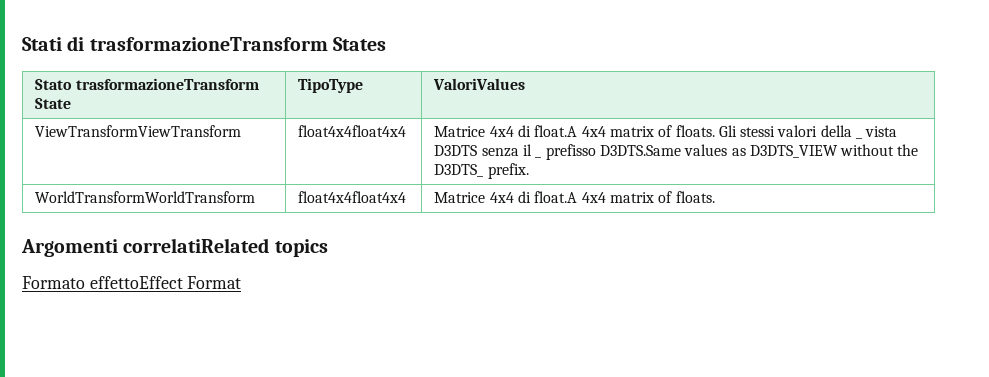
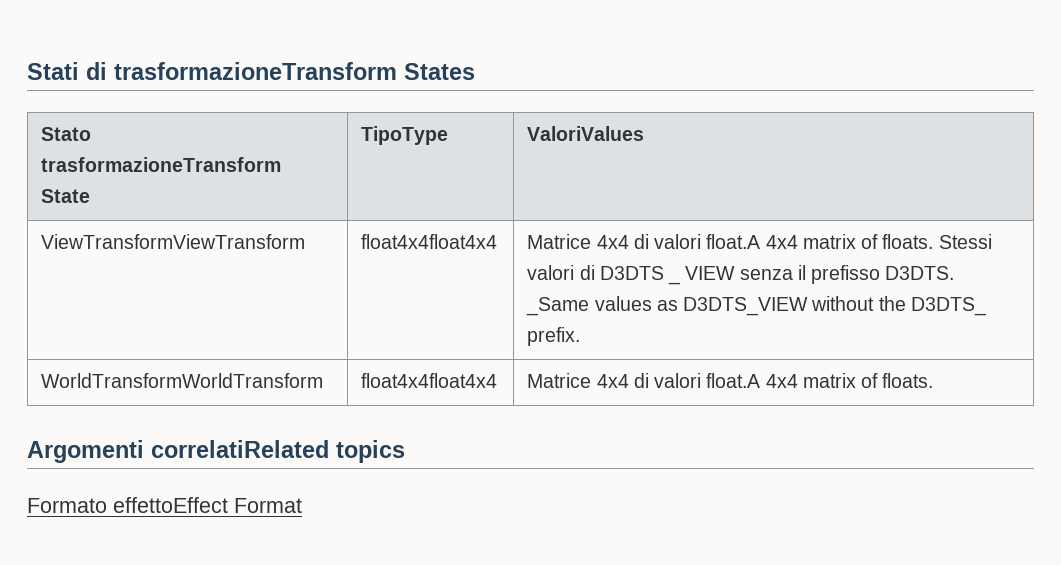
[534,125,852,137] [856,137,863,139] [865,126,898,137] [434,144,532,157] [535,144,681,160] float.A 4x4 matrix of floats. Gli stessi valori della _ vista D3DTS senza il _ prefisso D3DTS.Same -> [654,234,992,249] [527,265,664,280] [668,280,682,285] [685,265,955,284] [526,297,590,316] valori float.A 4x4 matrix of floats. Stessi valori di D3DTS _ VIEW senza il prefisso D3DTS. _Same
(531, 197) none -> [654,373,702,388] valori

